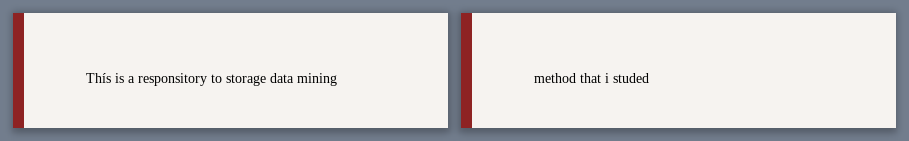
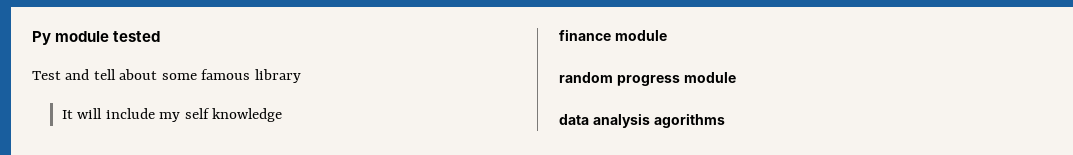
[86,73,649,86] Thís is a responsitory to storage data mining method that i studed -> [32,31,161,45] [32,69,301,83] [61,108,283,122] [559,29,667,41] [559,72,736,86] [559,113,725,128] Py module tested // Test and tell about some famous library // It will include my self knowledge // finance module // random progress module // data analysis agorithms

